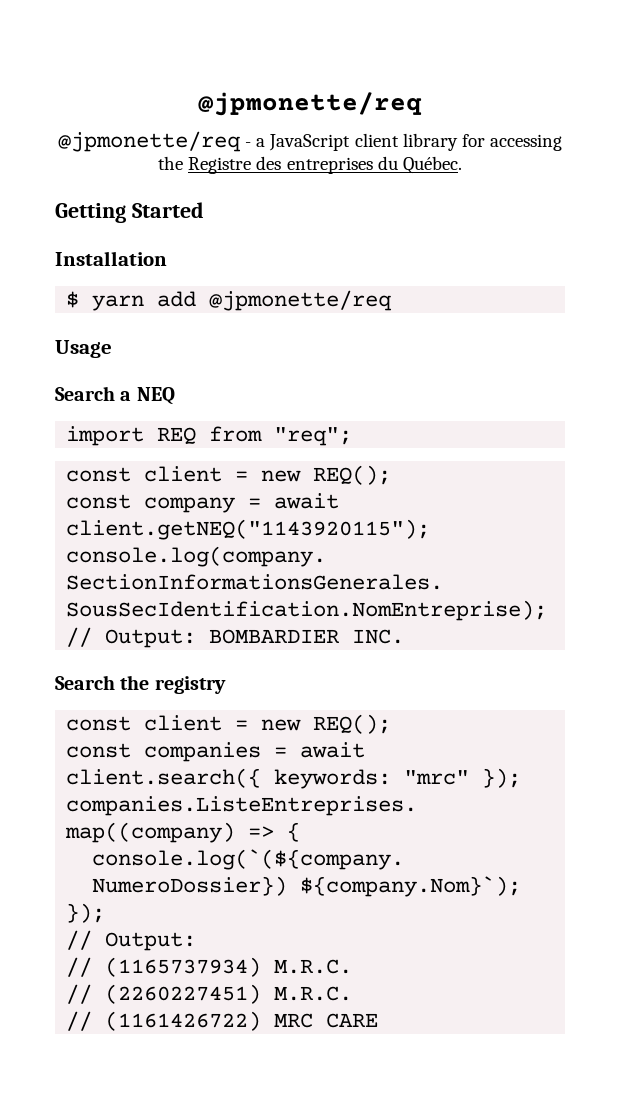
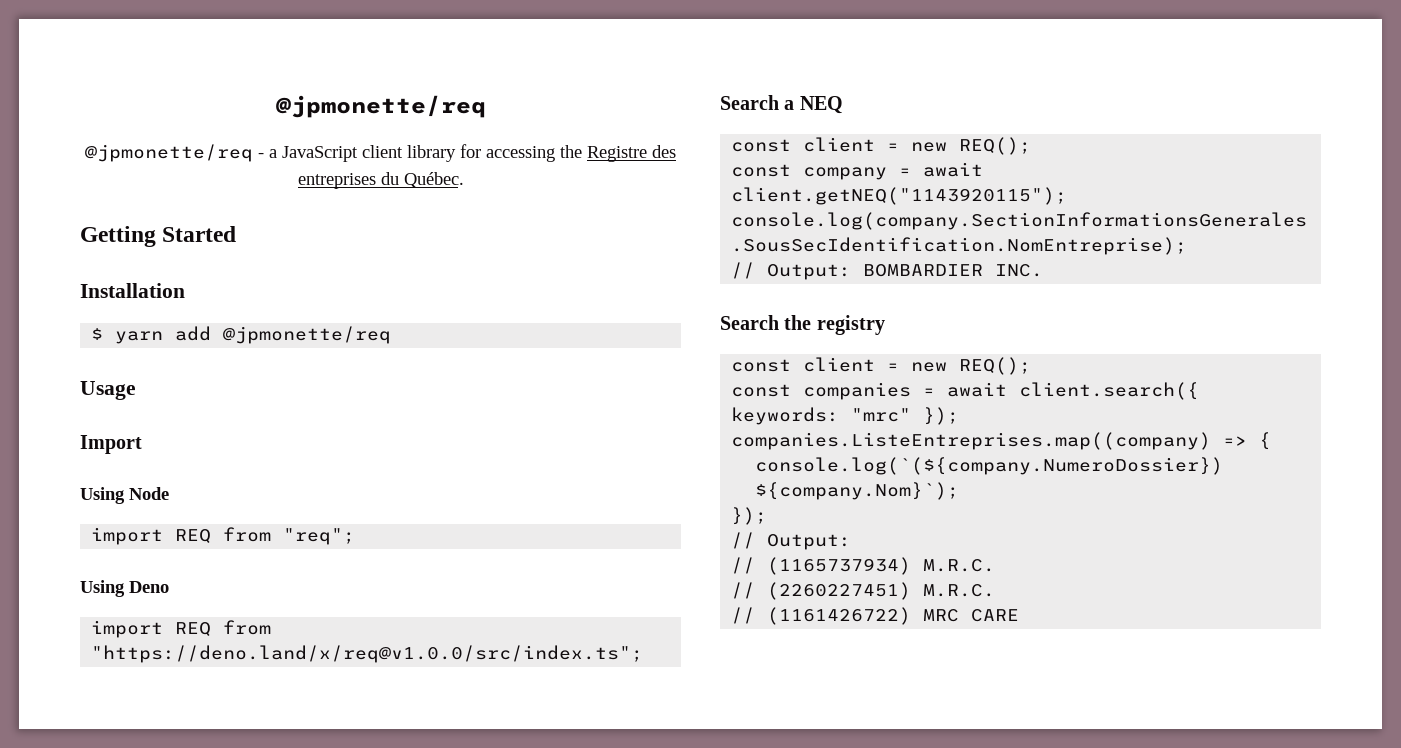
[55,386,175,405] Search a NEQ -> [80,435,142,454] [80,487,169,504] Import // Using Node
(353, 436) none -> [80,580,169,597] [91,620,272,638] [91,645,644,663] [720,95,843,114] // Using Deno // import REQ from "https://deno.land/x/req@v1.0.0/src/index.ts"; // Search a NEQ

